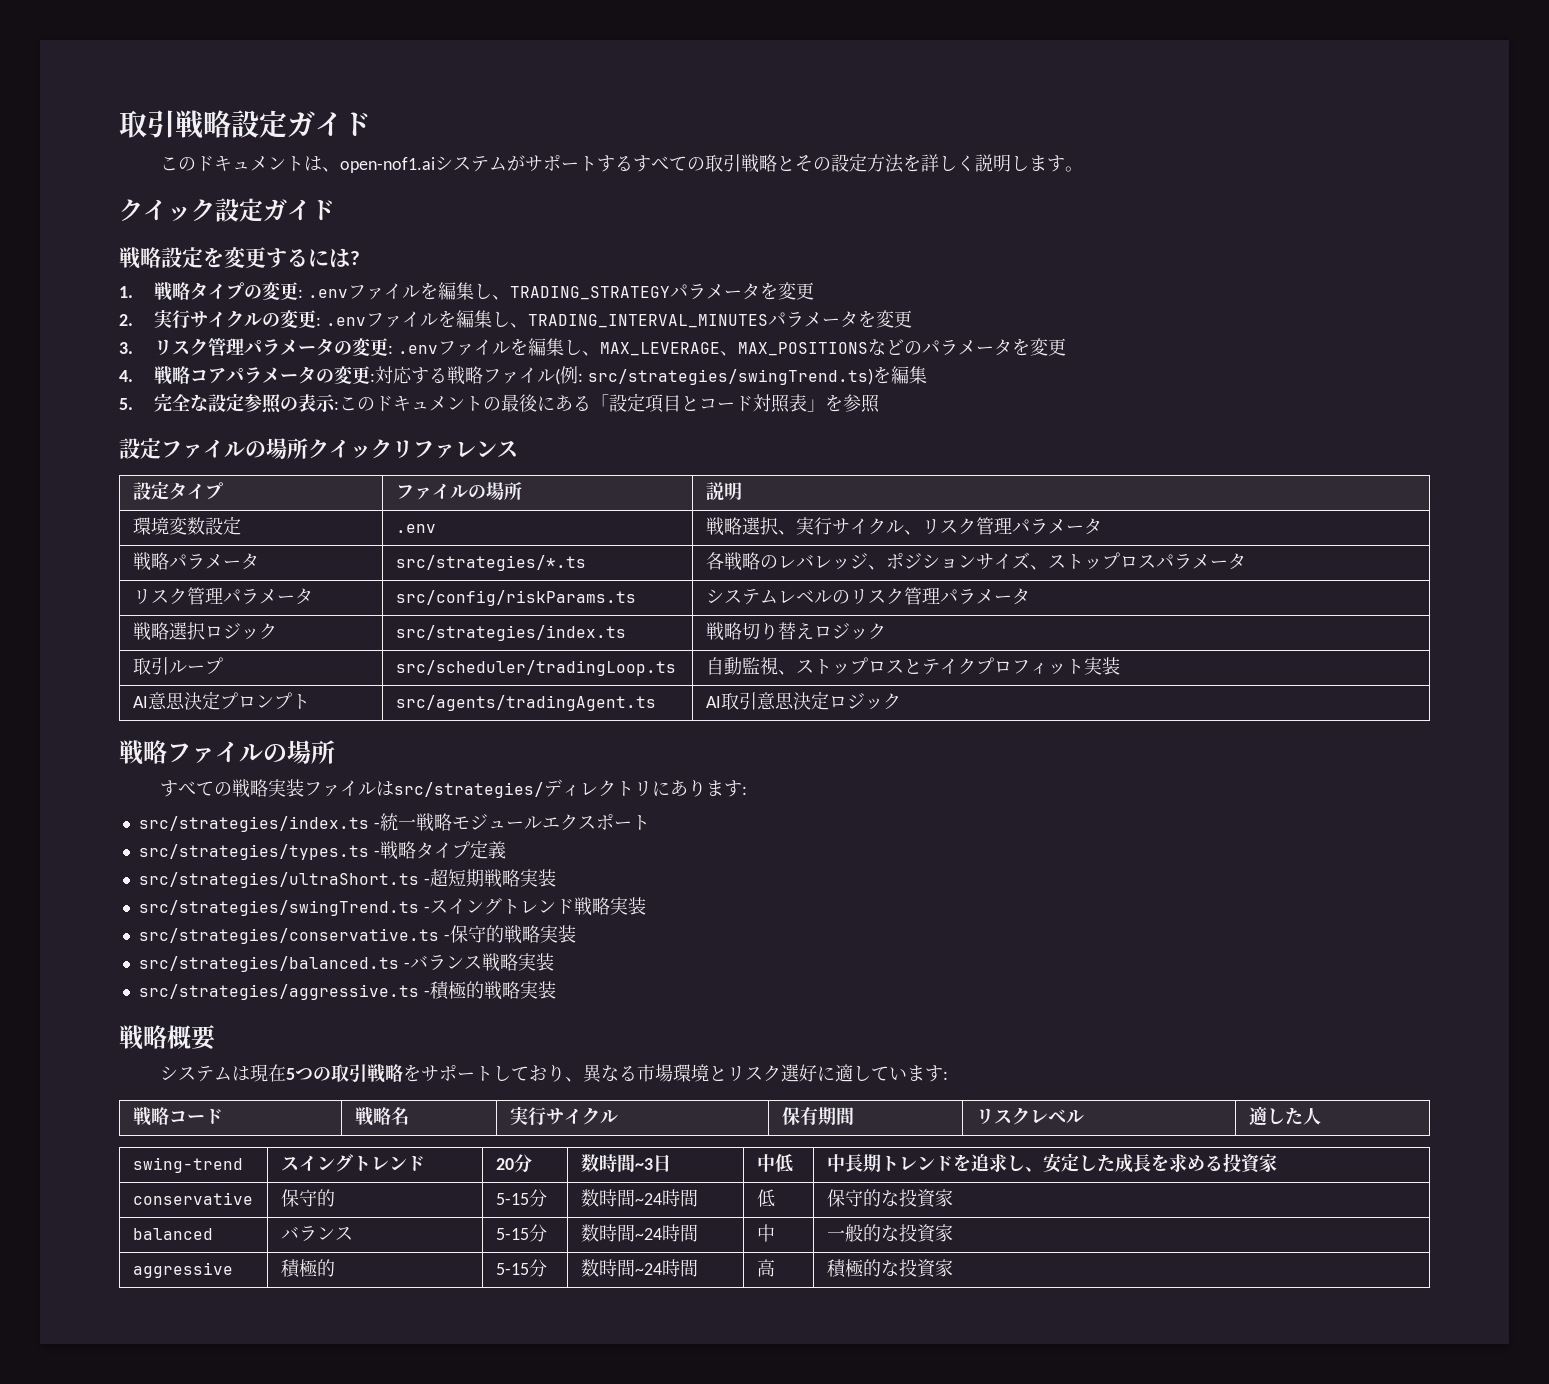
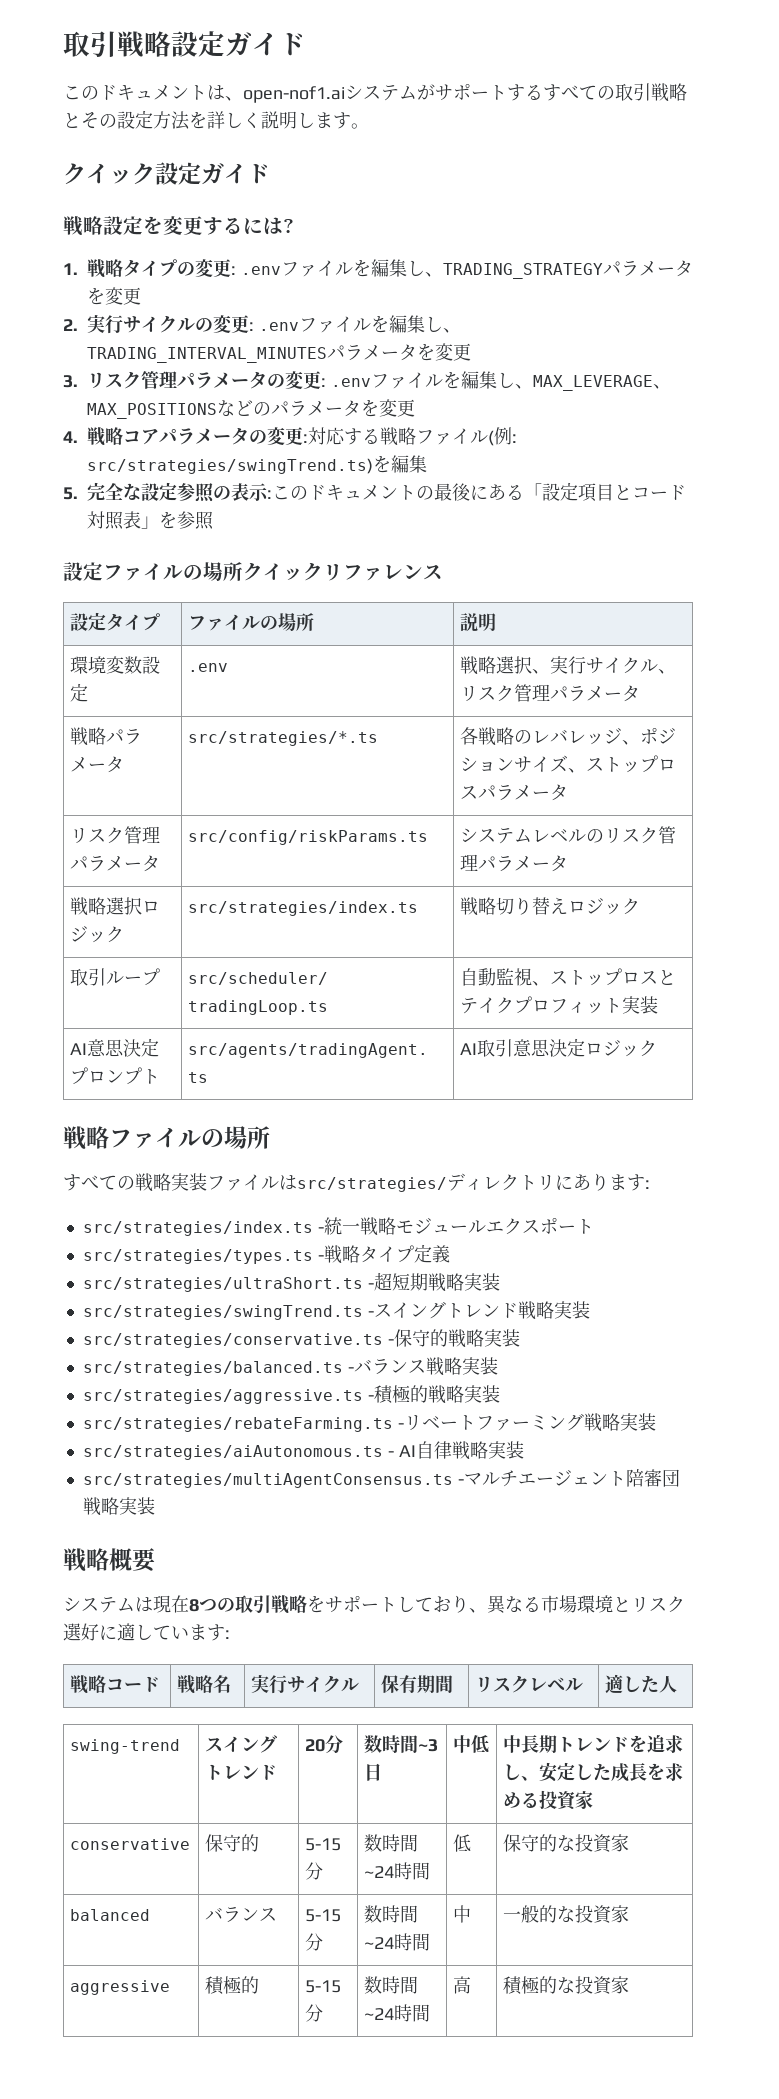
(556, 990) none -> [82,1413,656,1432] [82,1441,524,1460] [82,1469,680,1488] [82,1497,155,1516] // src/strategies/rebateFarming.ts -リベートファーミング戦略実装 // src/strategies/aiAutonomous.ts - AI自律戦略実装 // src/strategies/multiAgentConsensus.ts -マルチエージェント陪審団戦略実装
[286,1068,296,1080] 5 -> [189,1599,199,1612] 8

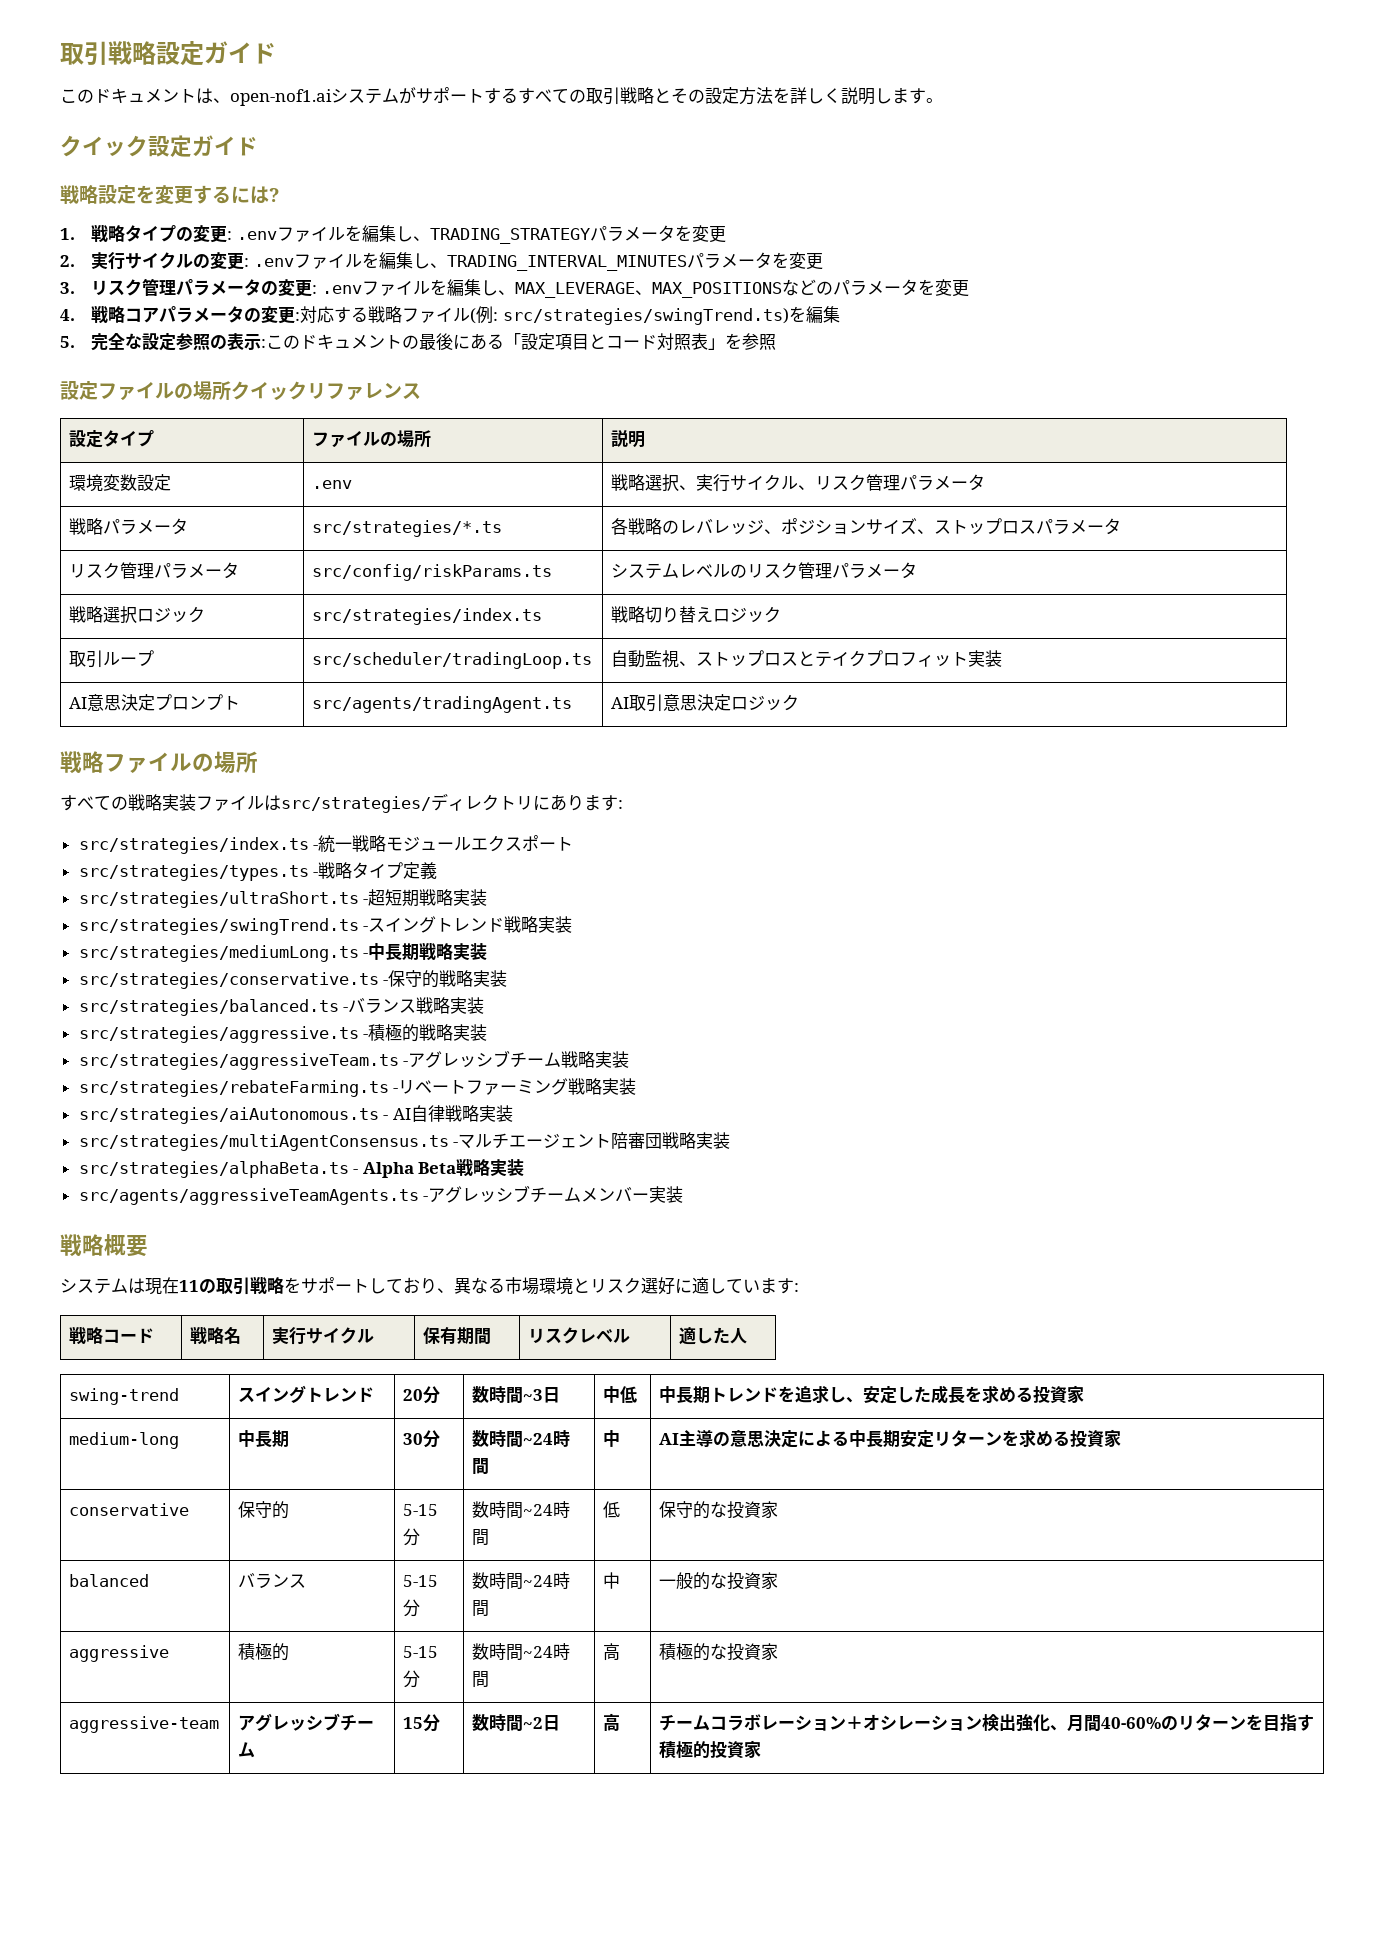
(590, 1310) none -> [78,942,488,962] // src/strategies/mediumLong.ts -中長期戦略実装
(500, 1394) none -> [78,1050,630,1070] // src/strategies/aggressiveTeam.ts -アグレッシブチーム戦略実装
(155, 1506) none -> [78,1158,525,1178] [78,1185,684,1205] // src/strategies/alphaBeta.ts - Alpha Beta戦略実装 // src/agents/aggressiveTeamAgents.ts -アグレッシブチームメンバー実装
[189,1599,217,1612] 8つ -> [179,1280,199,1292] 11
(594, 1800) none -> [69,1432,180,1449] [238,1430,290,1448] [403,1430,441,1448] [472,1430,571,1448] [472,1458,490,1475] [603,1430,621,1447] [659,1429,1122,1448] // medium-long | 中長期 | 30分 | 数時間~24時間 | 中 | AI主導の意思決定による中長期安定リターンを求める投資家
(630, 1985) none -> [69,1716,220,1733] [238,1713,375,1731] [238,1742,256,1758] [403,1714,441,1732] [472,1714,561,1732] [603,1713,621,1731] [659,1714,1315,1732] [659,1740,762,1759] // aggressive-team | アグレッシブチーム | 15分 | 数時間~2日 | 高 | チームコラボレーション＋オシレーション検出強化、月間40-60%のリターンを目指す積極的投資家

